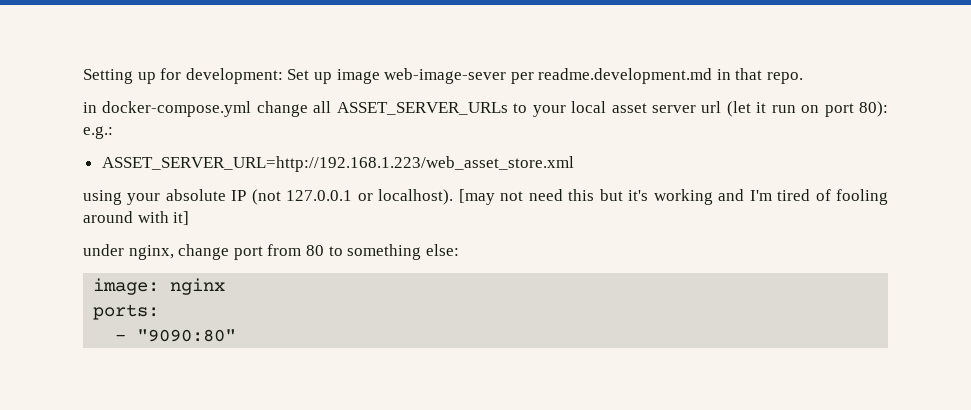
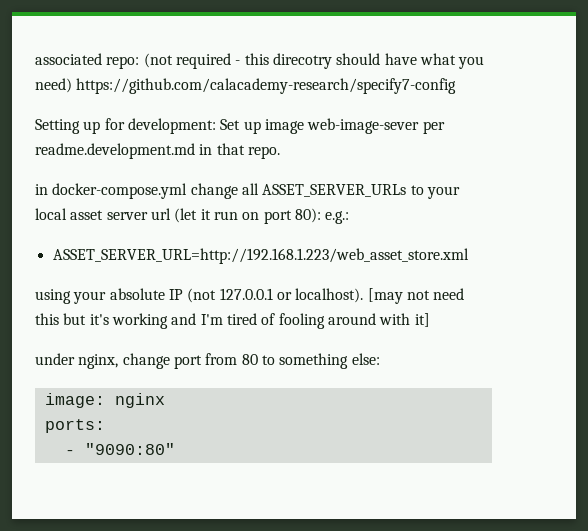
(83, 76) none -> [35,53,485,69] [35,78,457,94] associated repo: (not required - this direcotry should have what you need) https://github.com/calacademy-research/specify7-config //

